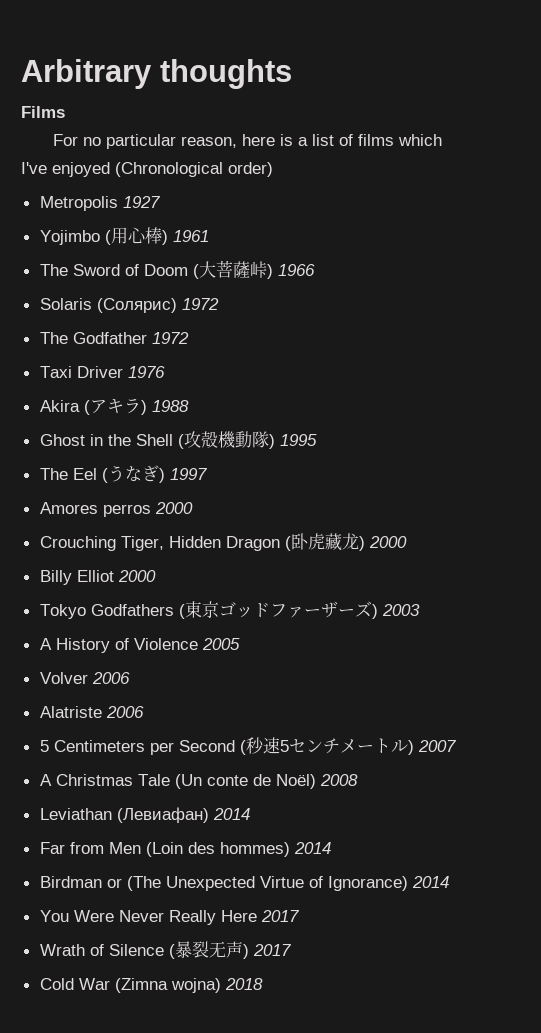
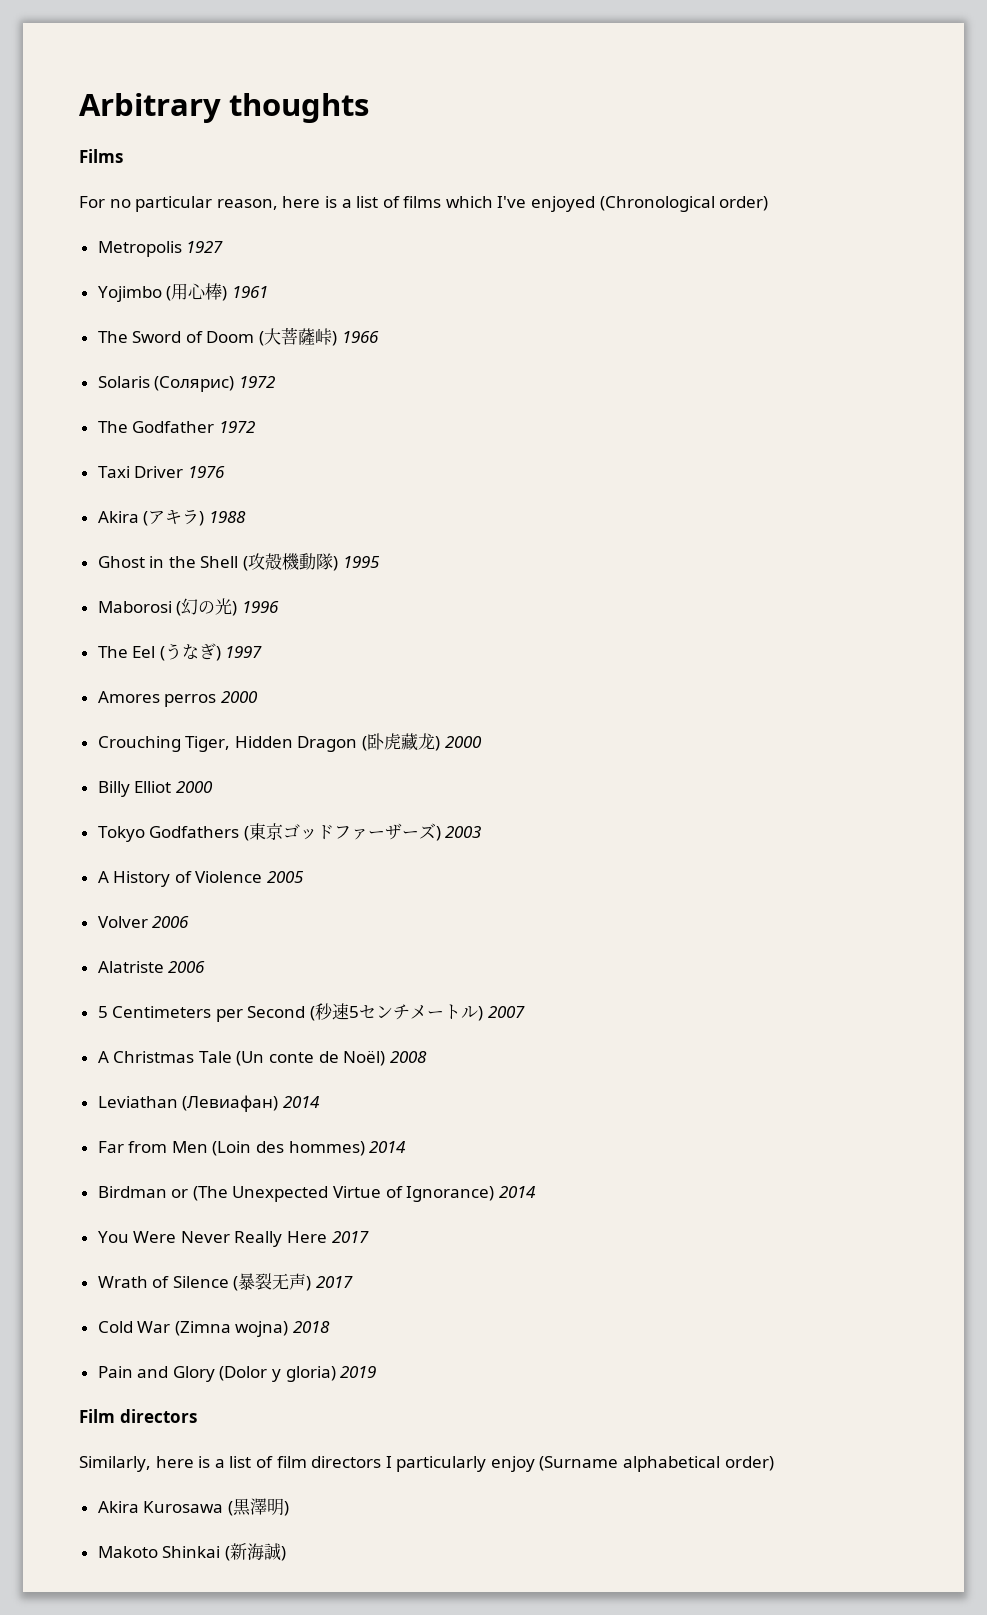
(317, 440) none -> [97,598,279,616] // Maborosi (幻の光) 1996
(263, 984) none -> [97,1366,377,1382] [79,1409,197,1423] [79,1456,774,1472] [97,1498,289,1516] [97,1543,286,1561] // Pain and Glory (Dolor y gloria) 2019 // Film directors // Similarly, here is a list of film directors I particularly enjoy (Surname alphabetical order) // Akira Kurosawa (黒澤明) // Makoto Shinkai (新海誠)

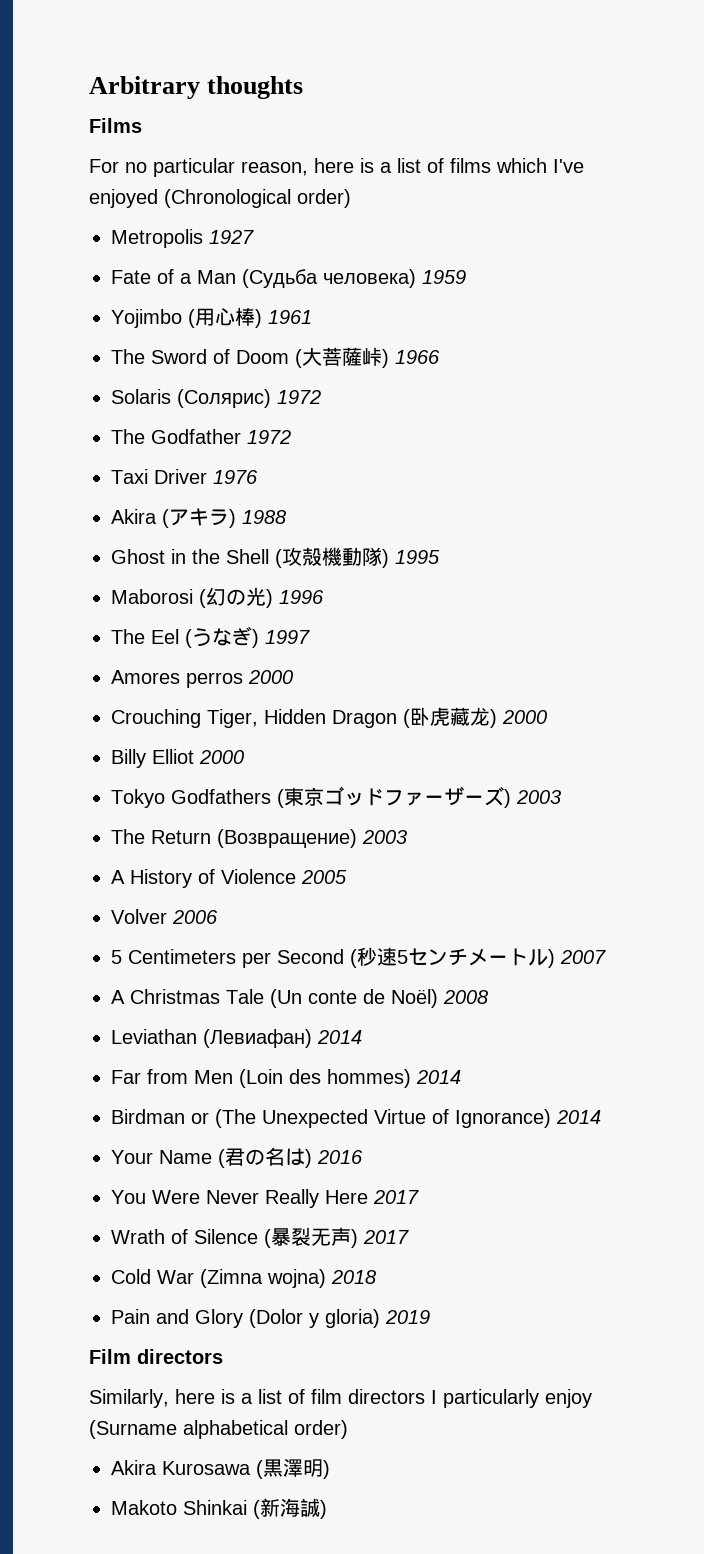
(224, 247) none -> [111,269,466,288] // Fate of a Man (Судьба человека) 1959
(482, 832) none -> [111,829,407,848] // The Return (Возвращение) 2003
[97,961,206,973] // Alatriste 2006 -> (218, 917) none
(536, 1192) none -> [111,1147,363,1168] // Your Name (君の名は) 2016

